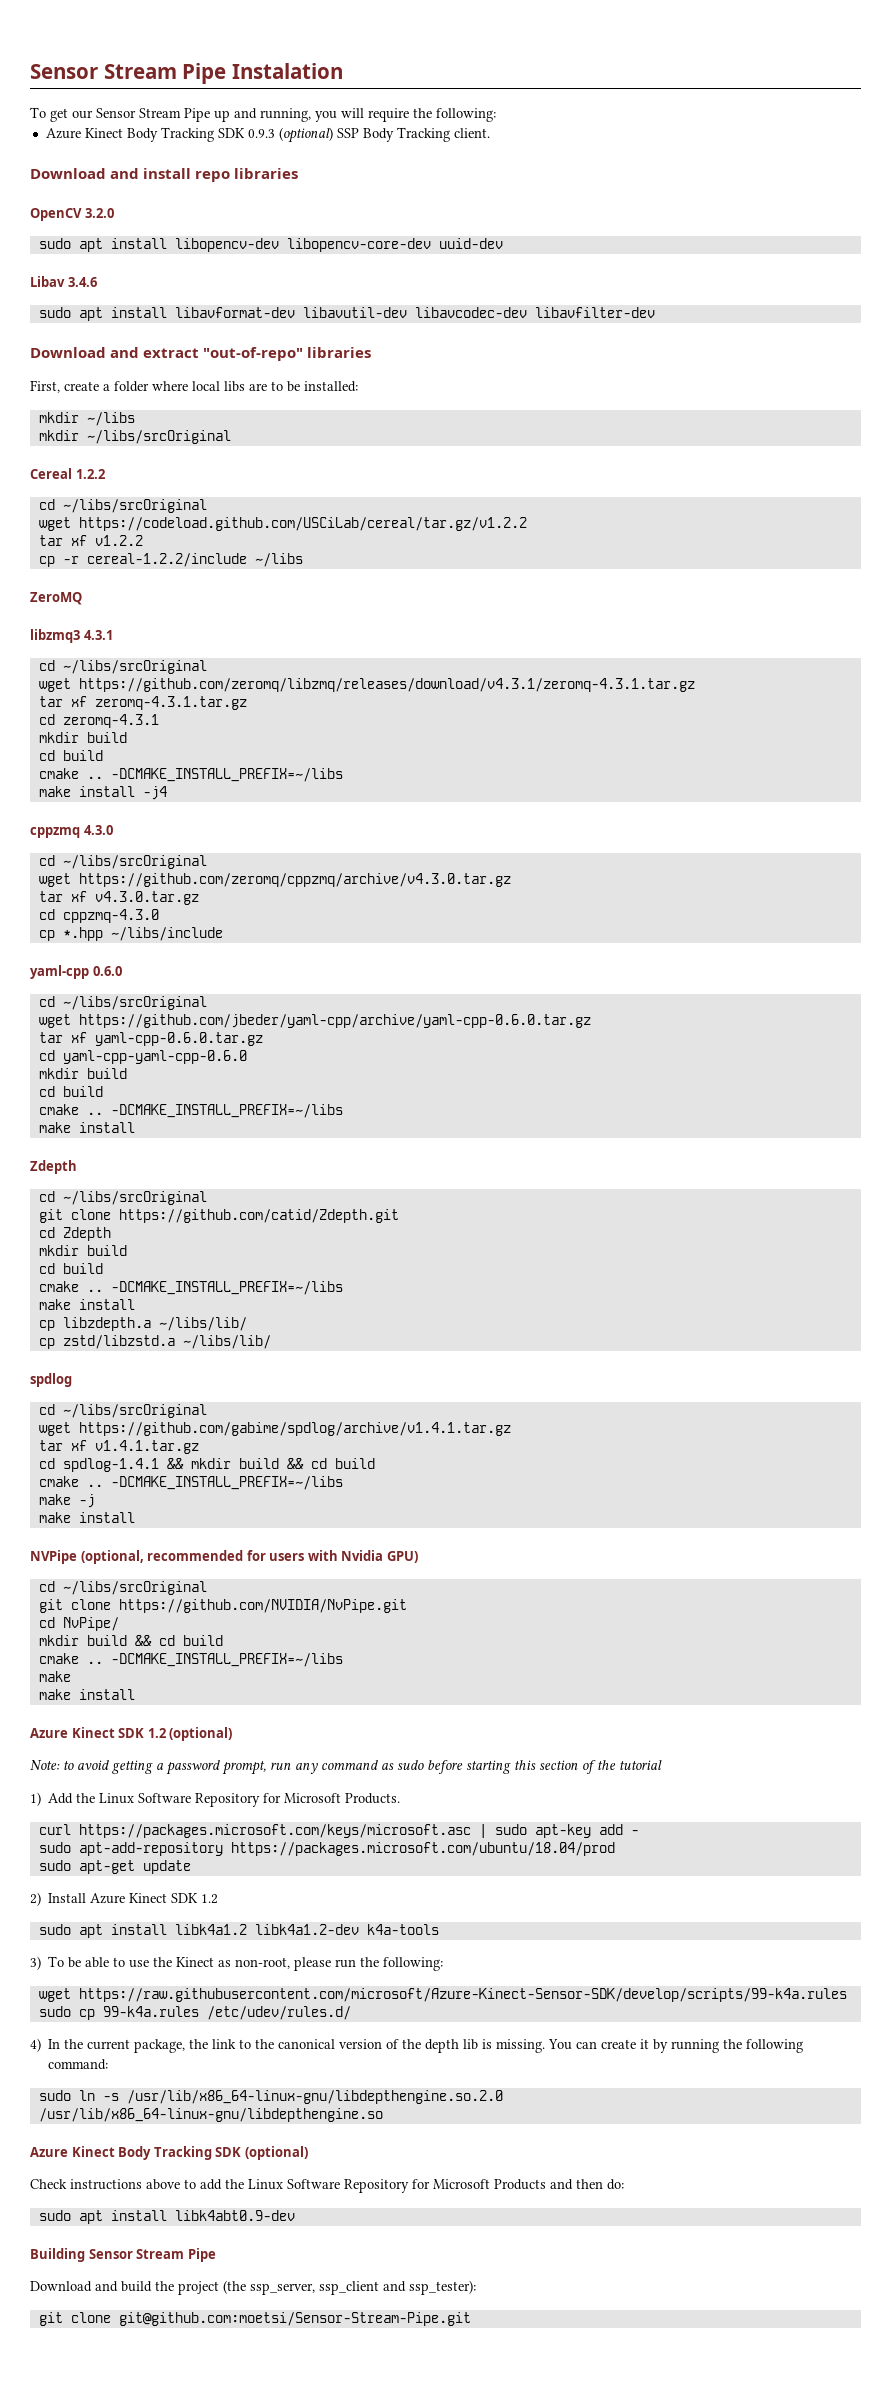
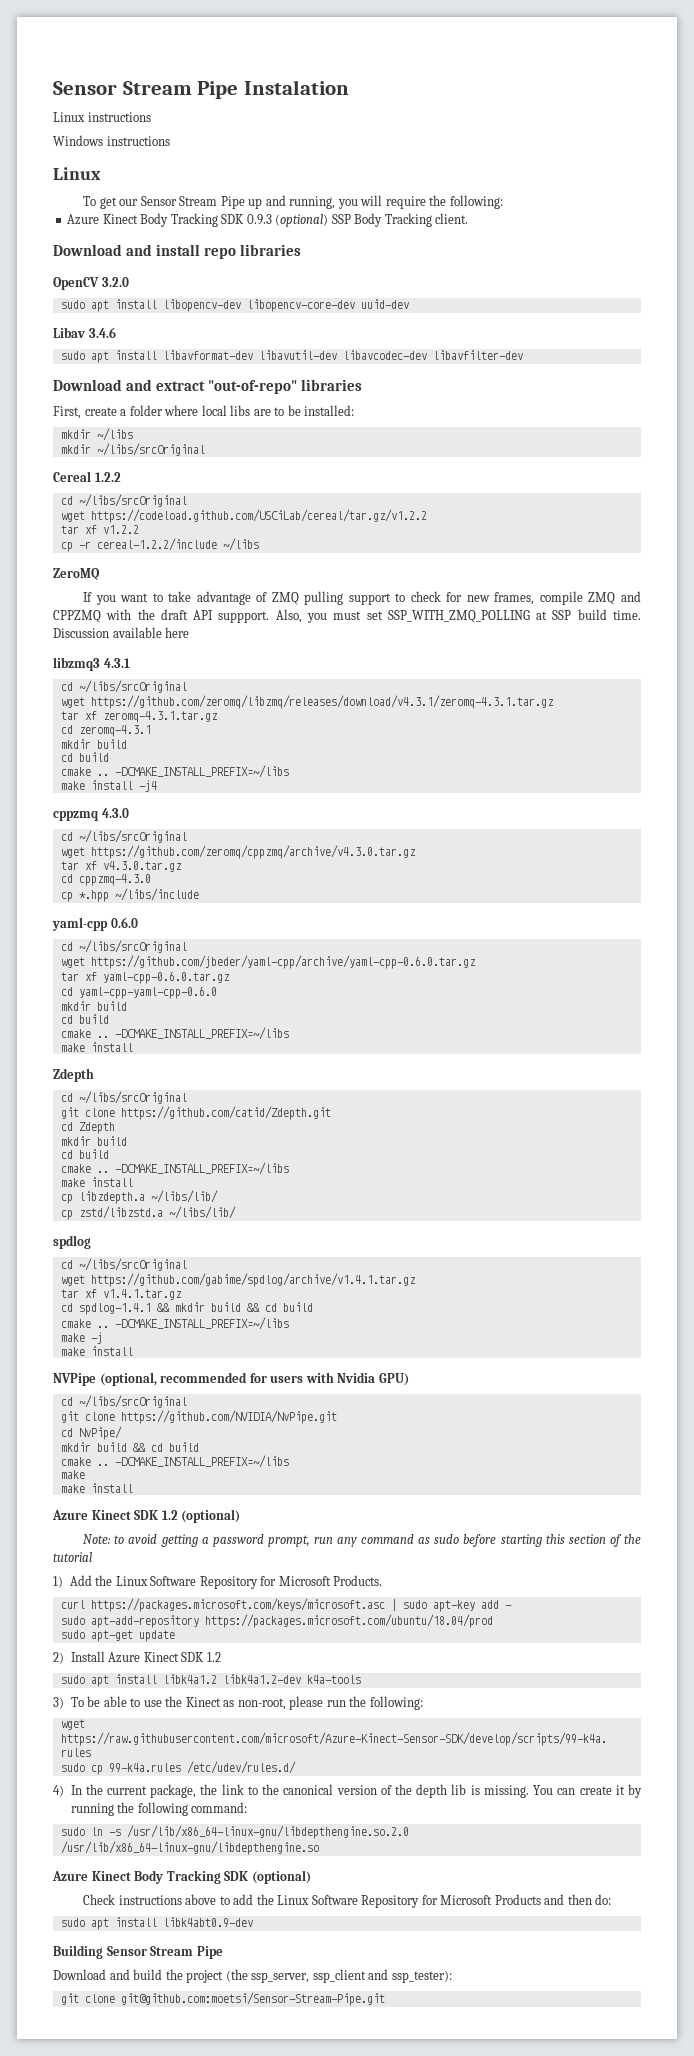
(343, 71) none -> [53,112,151,122] [53,135,170,146] [53,167,101,180] // Linux instructions // Windows instructions // Linux
(82, 598) none -> [83,591,641,605] [53,609,641,623] [53,627,190,638] // If you want to take advantage of ZMQ pulling support to check for new frames, compile ZMQ and CPPZMQ with the draft API suppport. Also, you must set SSP_WITH_ZMQ_POLLING at SSP build time. Discussion available here

